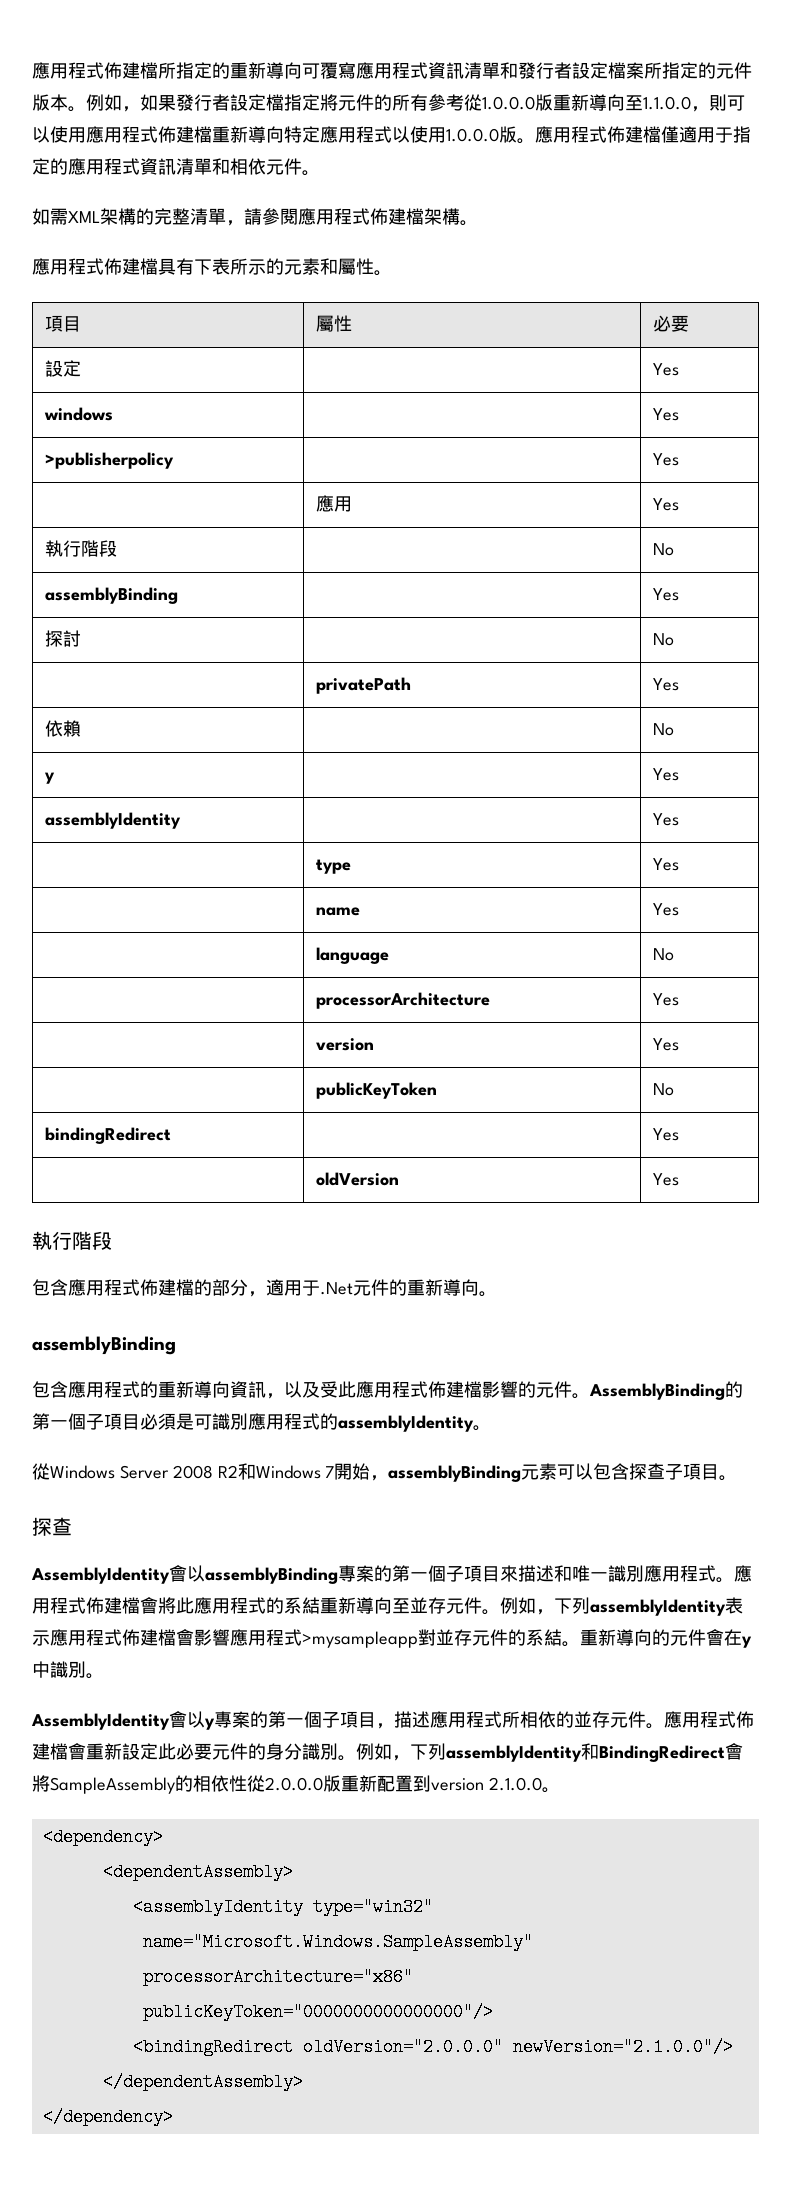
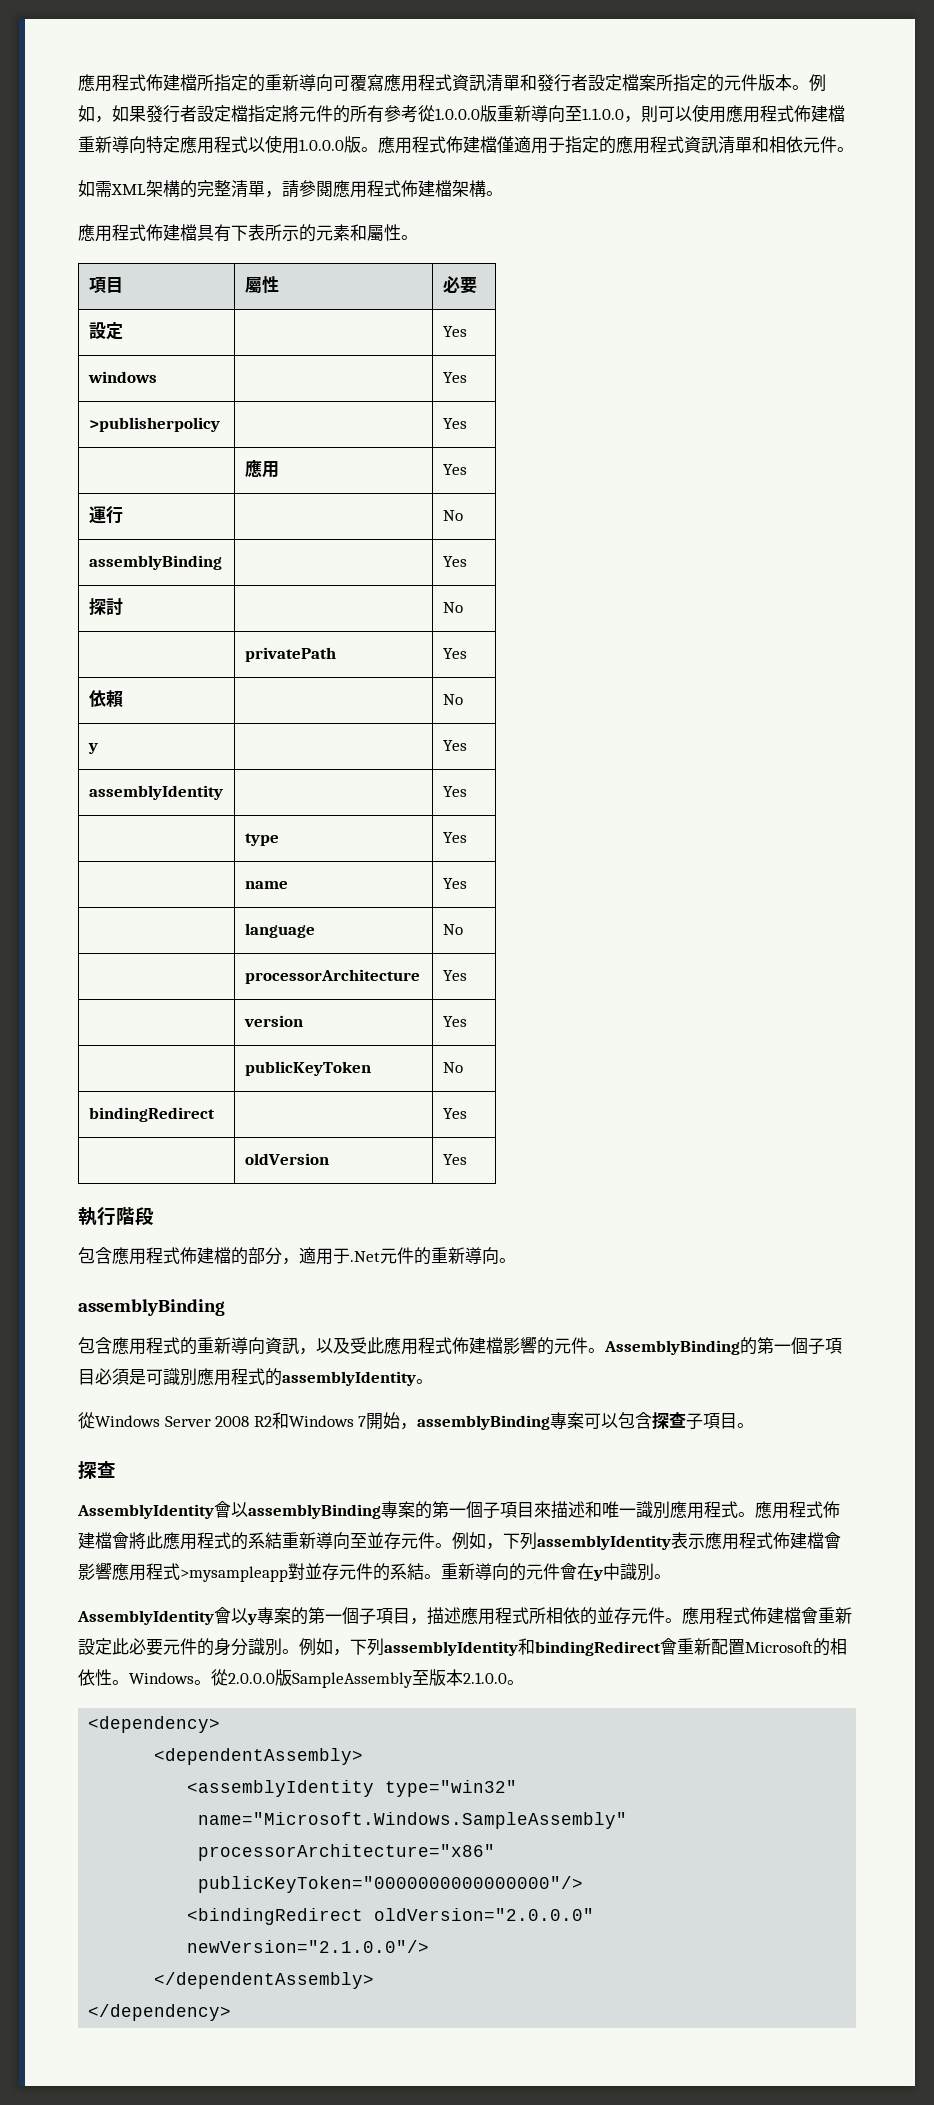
[45,540,118,557] 執行階段 -> [88,506,123,524] 運行
[521,1463,558,1480] 元素 -> [550,1412,585,1429] 專案
[599,1743,743,1762] [32,1775,484,1794] BindingRedirect會將SampleAssembly的相依性從2.0.0.0版重新配置到version -> [535,1638,847,1656] [78,1669,463,1688] bindingRedirect會重新配置Microsoft的相依性。Windows。從2.0.0.0版SampleAssembly至版本

